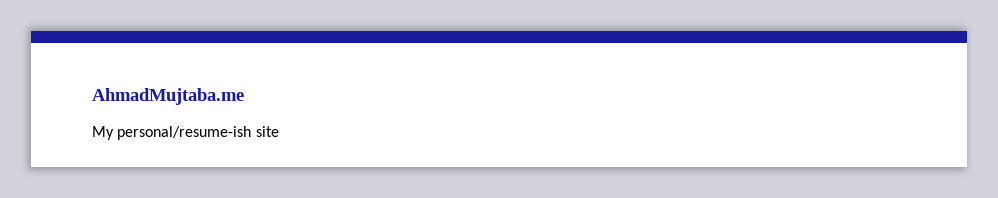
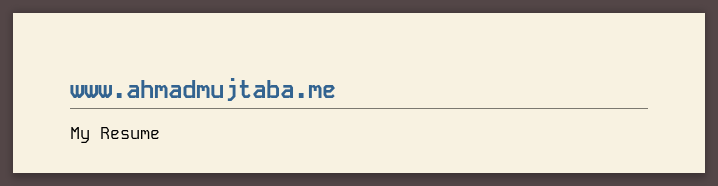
[92,88,244,105] AhmadMujtaba.me -> [70,78,336,101] www.ahmadmujtaba.me
[117,126,279,140] personal/resume-ish site -> [100,127,160,139] Resume

